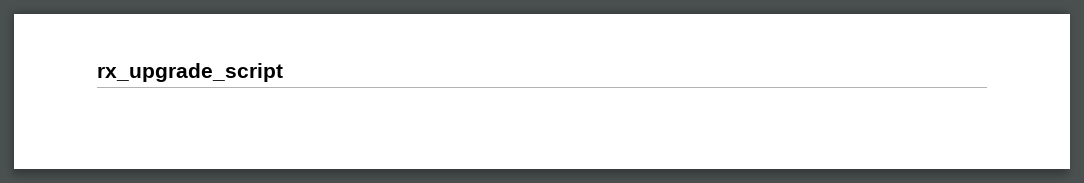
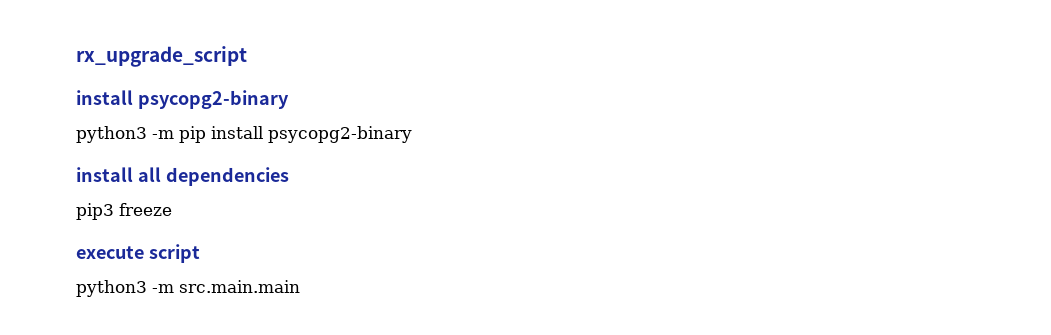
(283, 72) none -> [76,90,289,109] [76,126,412,143] [76,167,289,186] [76,203,172,220] [76,244,200,263] [76,280,300,297] // install psycopg2-binary // python3 -m pip install psycopg2-binary // install all dependencies // pip3 freeze // execute script // python3 -m src.main.main

